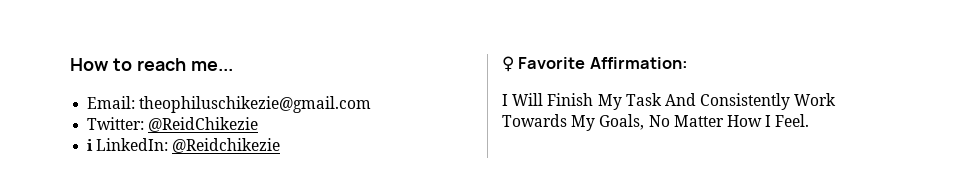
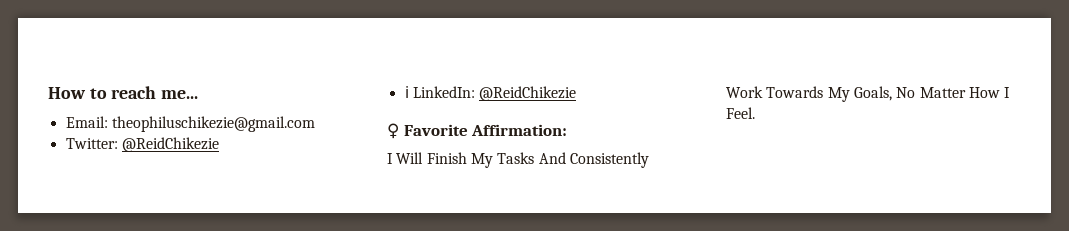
[172,138,281,153] @Reidchikezie -> [479,86,577,101] @ReidChikezie
[625,93,662,106] Task -> [497,152,535,164] Tasks

